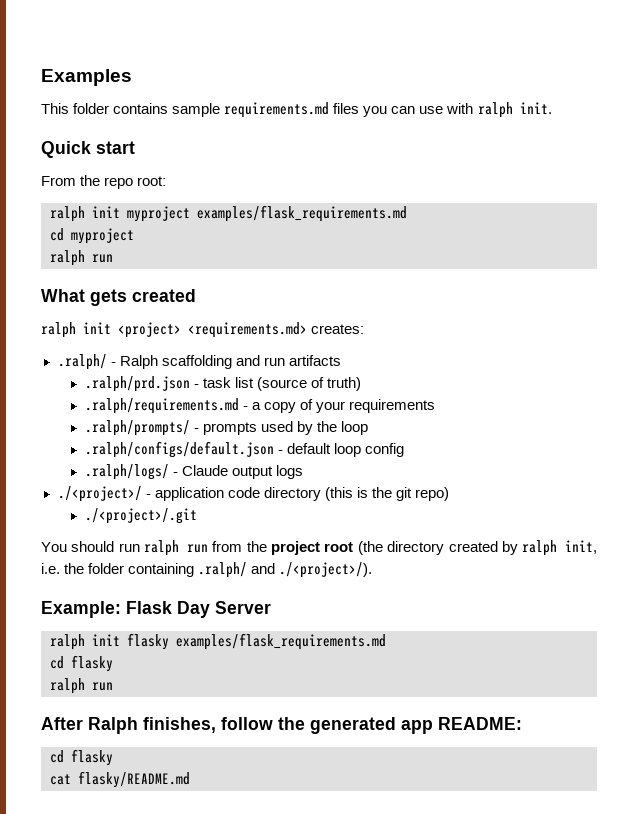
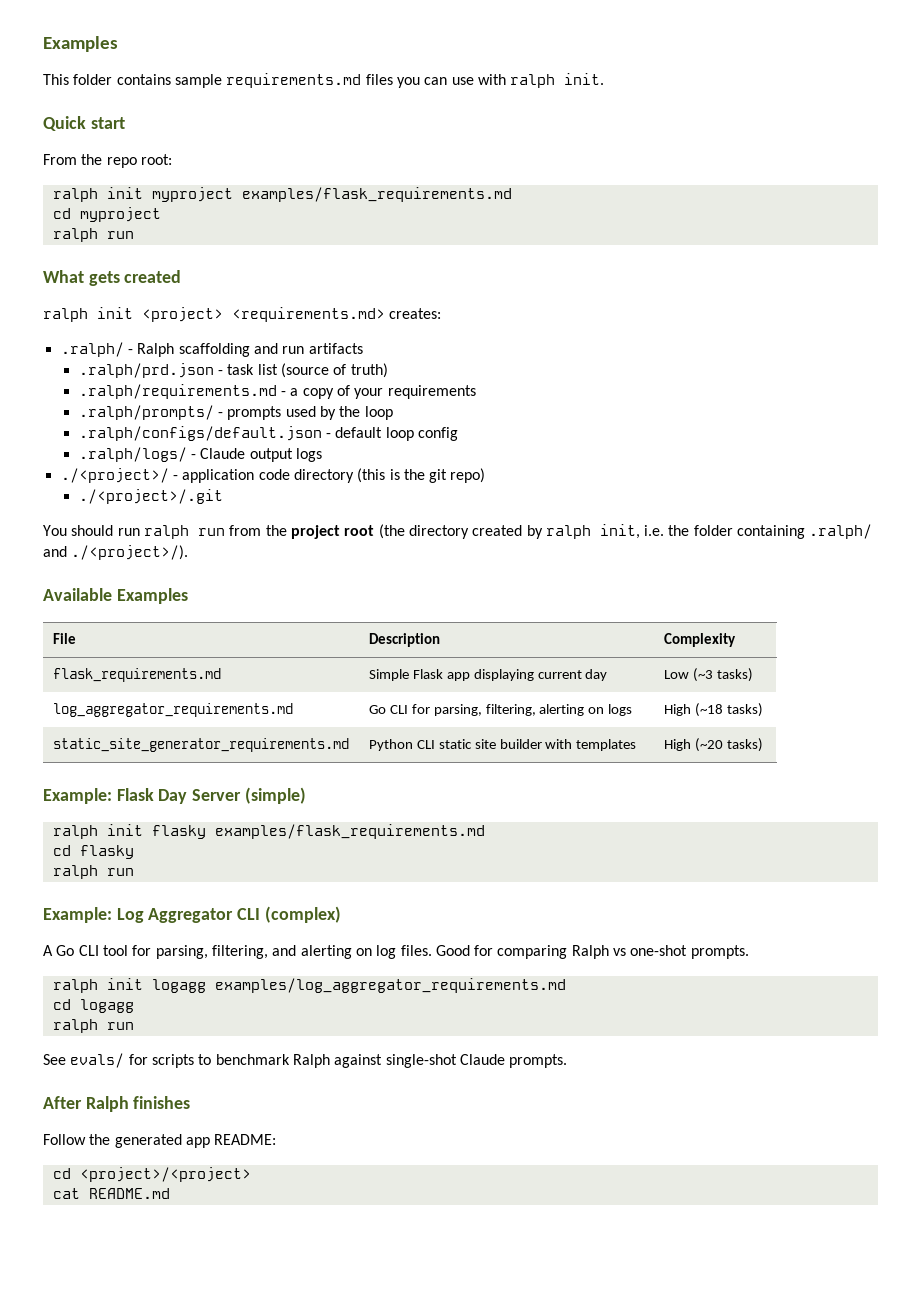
(373, 570) none -> [43,588,188,604] [52,633,76,644] [368,633,440,647] [663,633,736,647] [52,668,221,682] [368,669,608,681] [663,668,753,682] [52,703,293,717] [368,704,633,716] [663,703,763,717] [52,738,349,752] [368,739,637,751] [663,738,763,752] // Available Examples // File | Description | Complexity // flask_requirements.md | Simple Flask app displaying current day | Low (~3 tasks) // log_aggregator_requirements.md | Go CLI for parsing, filtering, alerting on logs | High (~18 tasks) // static_site_generator_requirements.md | Python CLI static site builder with templates | High (~20 tasks)
(271, 607) none -> [244,787,306,804] (simple)
(113, 686) none -> [43,906,341,923] [43,945,749,959] [52,978,566,993] [52,999,134,1013] [52,1019,134,1033] [43,1053,568,1068] // Example: Log Aggregator CLI (complex) // A Go CLI tool for parsing, filtering, and alerting on log files. Good for comparing Ralph vs one-shot prompts. // ralph init logagg examples/log_aggregator_requirements.md // cd logagg // ralph run // See evals/ for scripts to benchmark Ralph against single-shot Claude prompts.
[143,717,273,733] finishes, follow -> [133,1096,191,1109] [43,1134,86,1145] finishes // Follow
[71,749,113,766] flasky -> [79,1167,251,1182] <project>/<project>
[78,771,190,788] flasky/README.md -> [88,1188,170,1199] README.md

